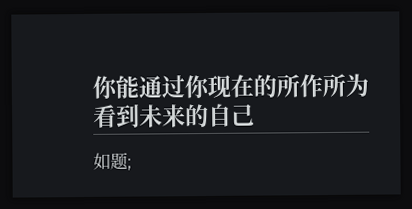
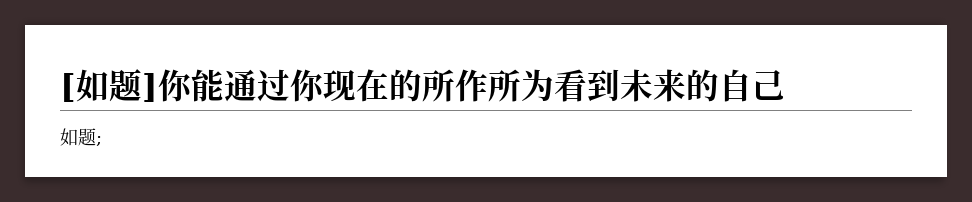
(92, 87) none -> [60,69,158,102] [如题]

